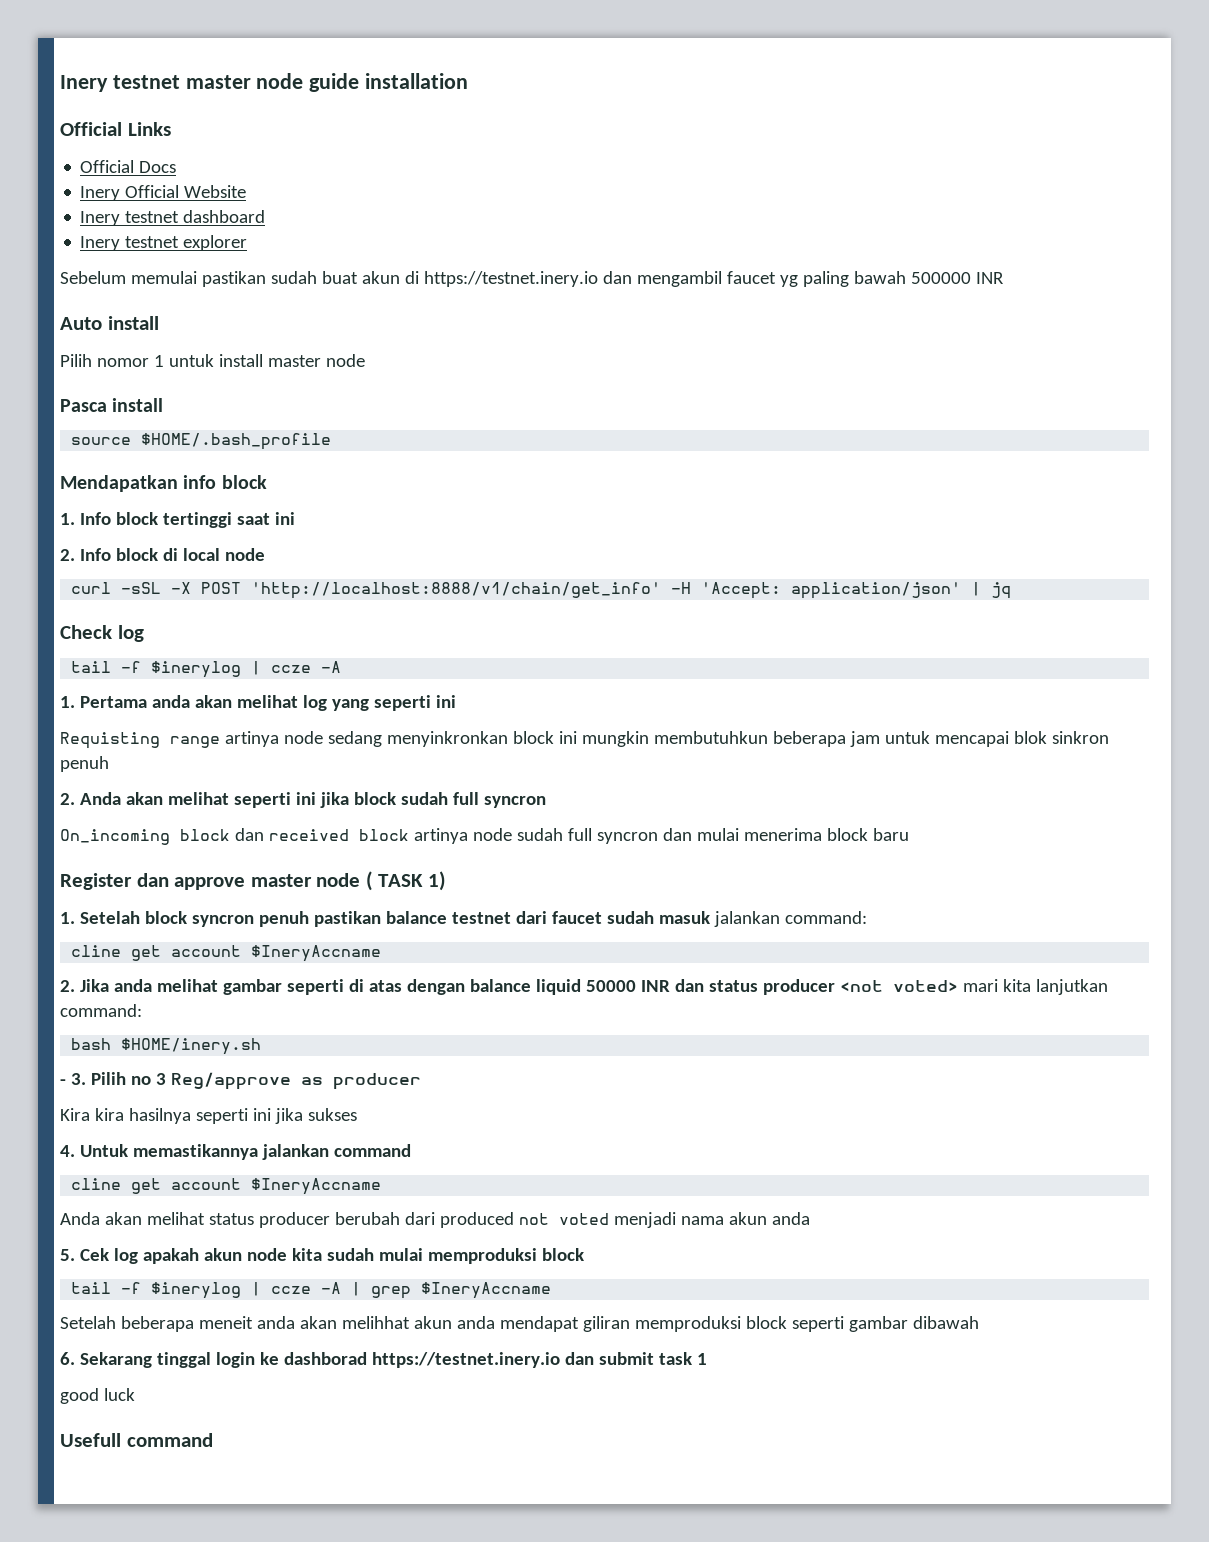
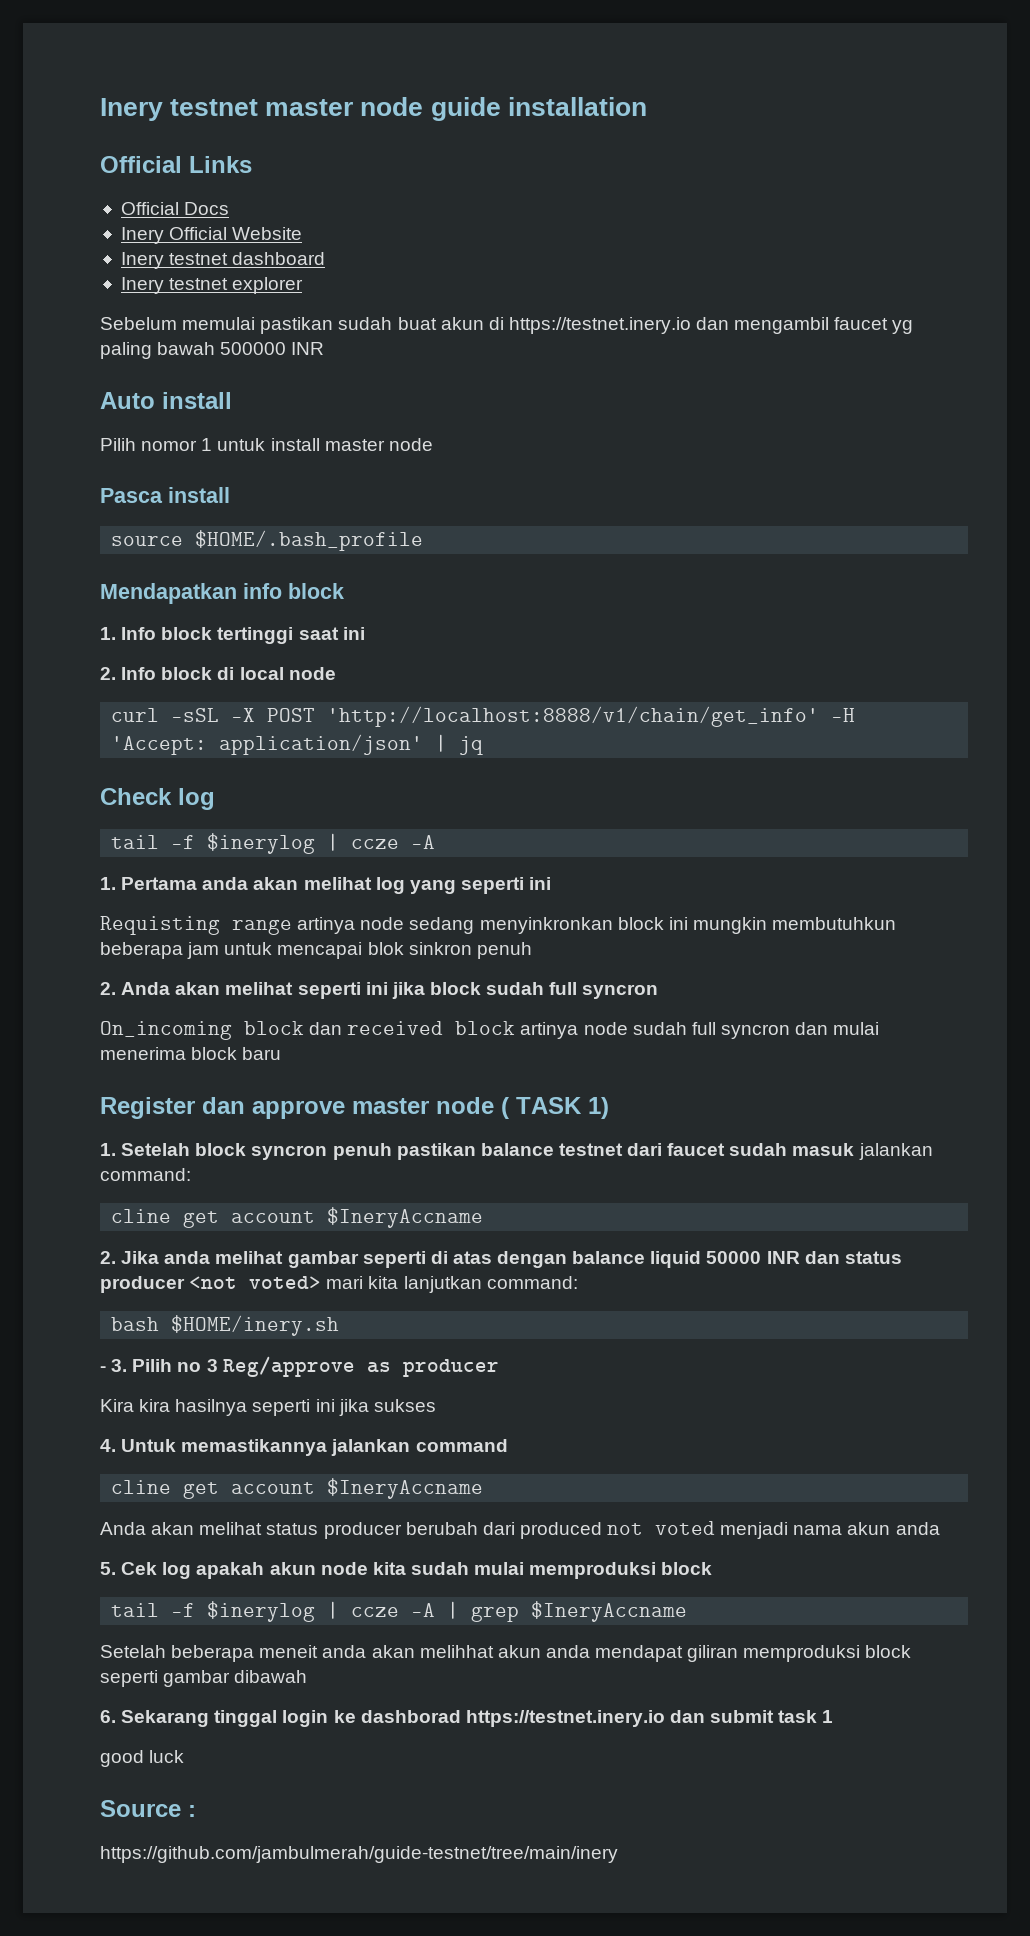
[60,1433,213,1447] Usefull command -> [100,1800,196,1817] [100,1846,618,1863] Source : // https://github.com/jambulmerah/guide-testnet/tree/main/inery

